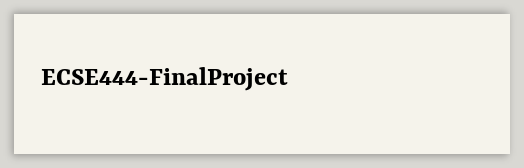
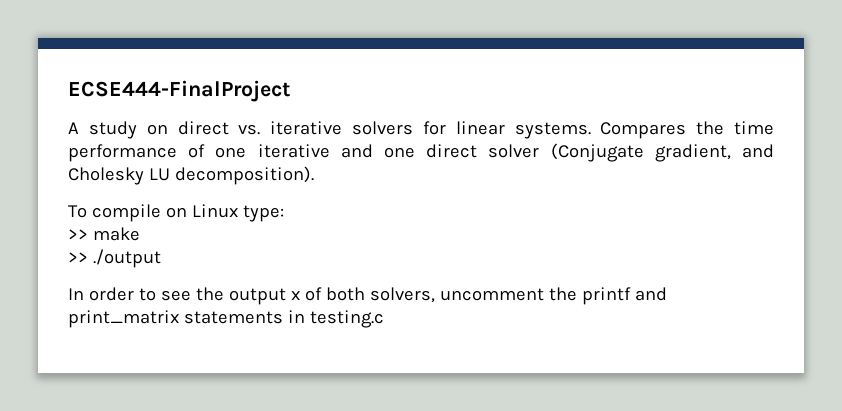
(288, 79) none -> [68,121,774,139] [68,143,774,162] [68,166,314,185] [68,204,284,222] [68,227,140,241] [68,249,161,268] [68,287,667,305] [68,310,384,328] // A study on direct vs. iterative solvers for linear systems. Compares the time performance of one iterative and one direct solver (Conjugate gradient, and Cholesky LU decomposition). // To compile on Linux type: // >> make // >> ./output // In order to see the output x of both solvers, uncomment the printf and print_matrix statements in testing.c

